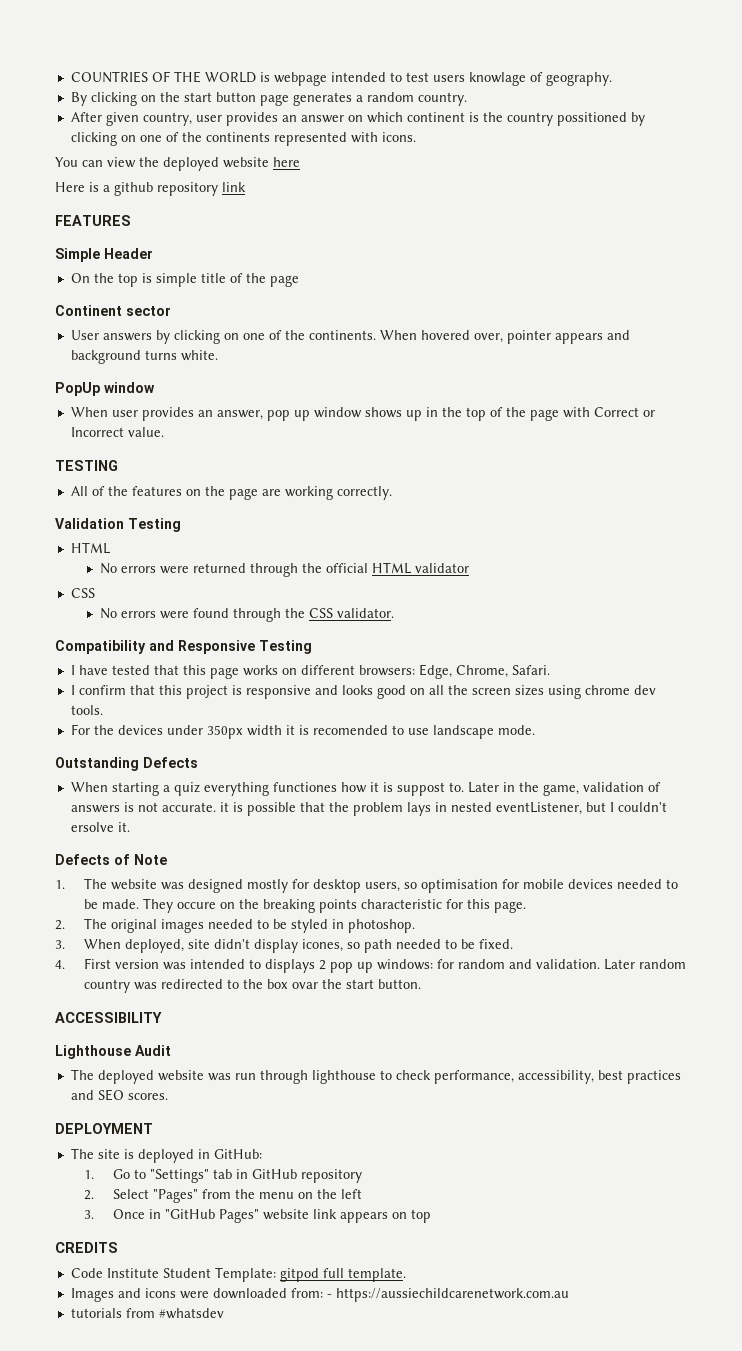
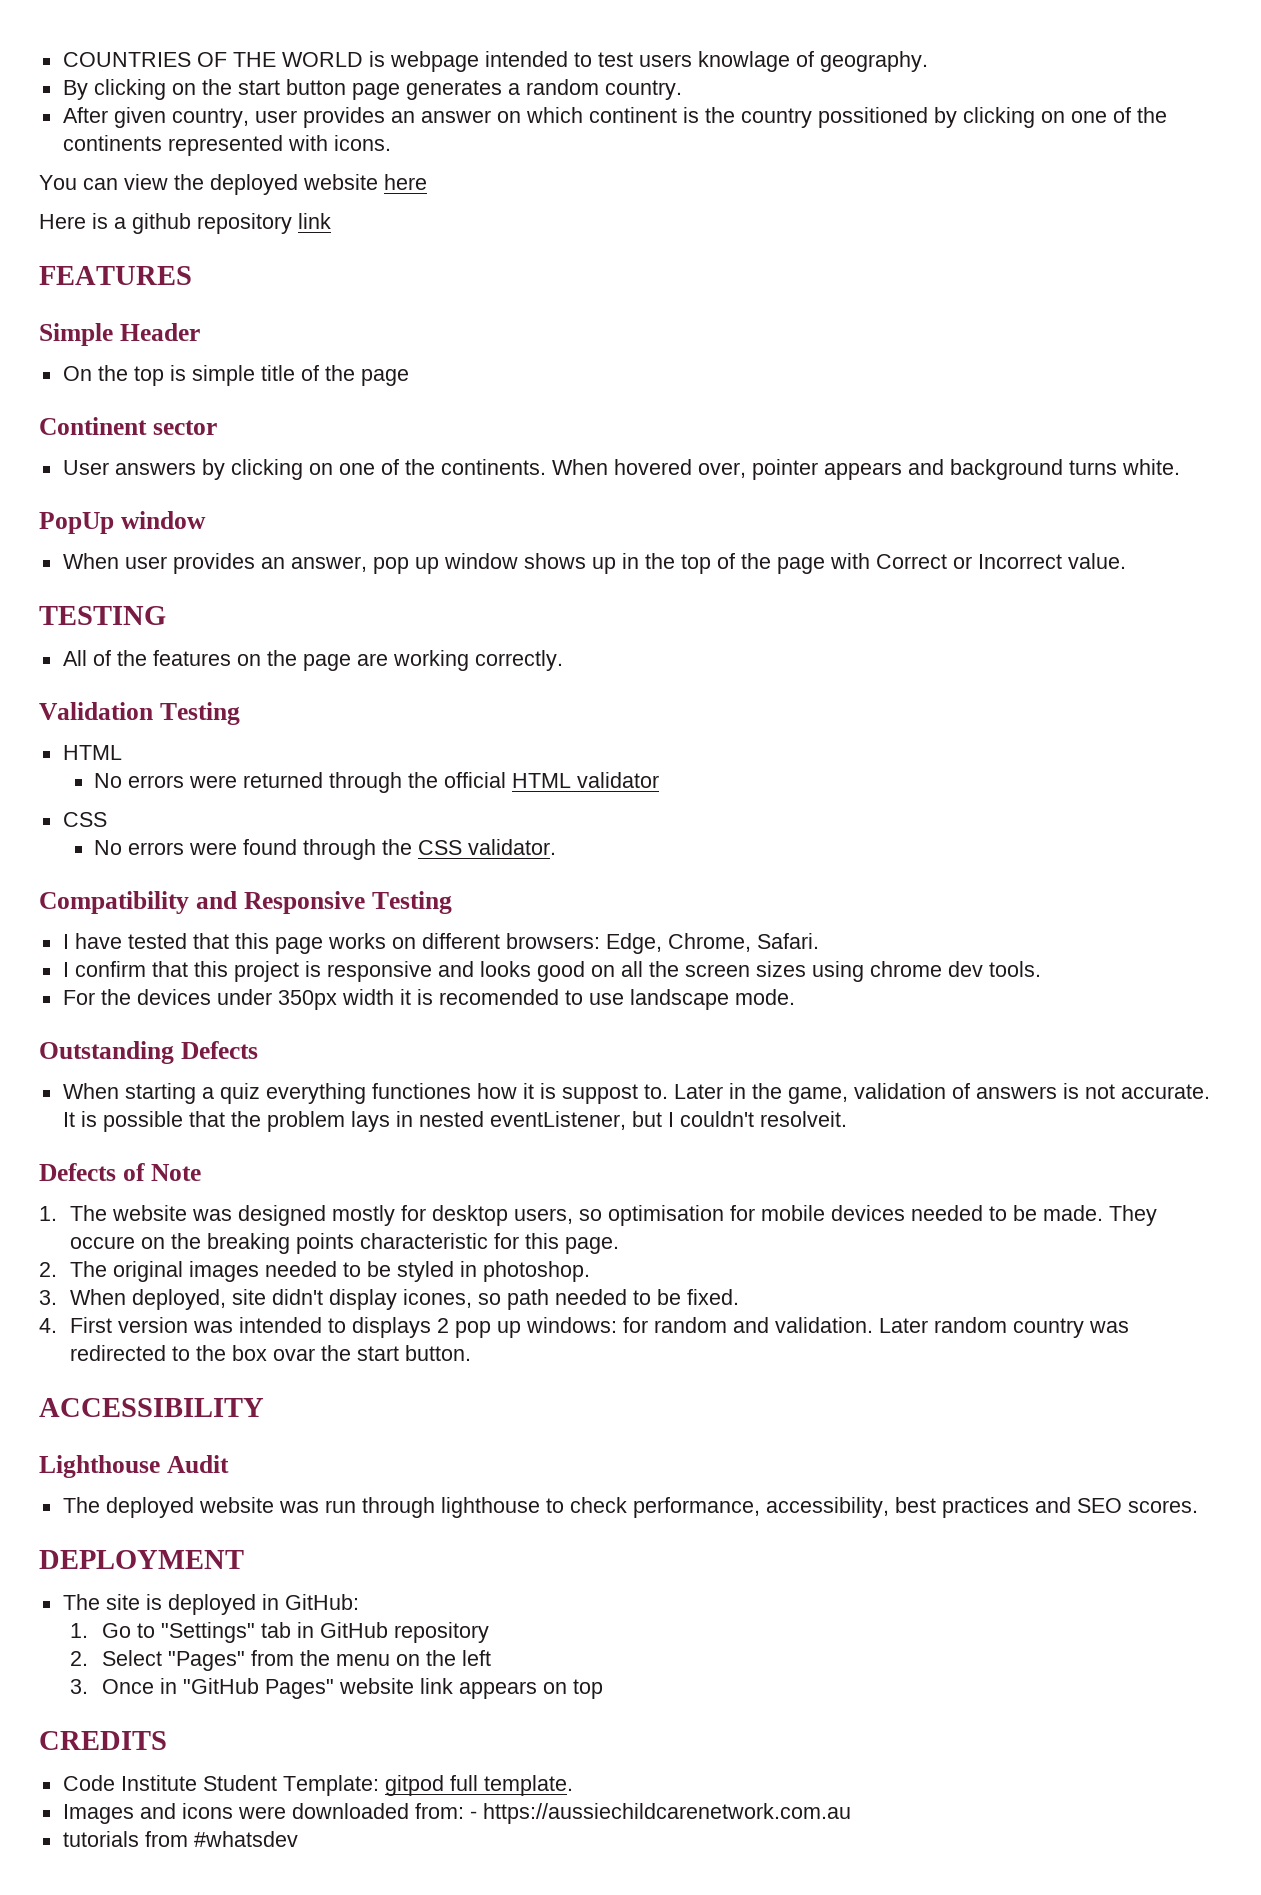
[219,802,229,812] it -> [62,1112,75,1127] It
[70,822,130,832] ersolve it. -> [759,1111,847,1127] resolveit.

